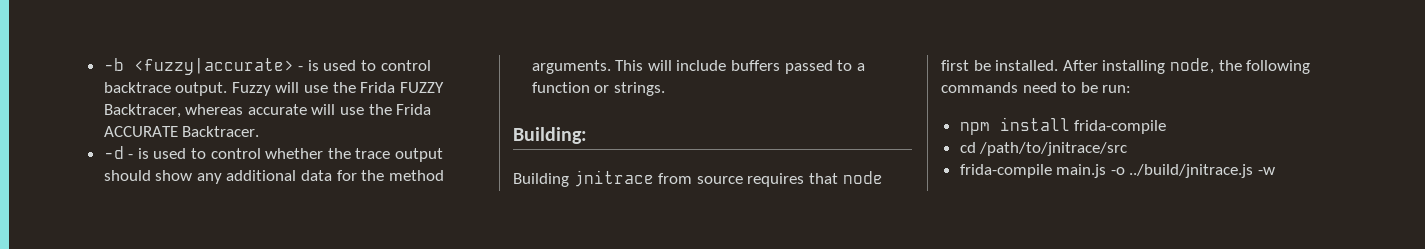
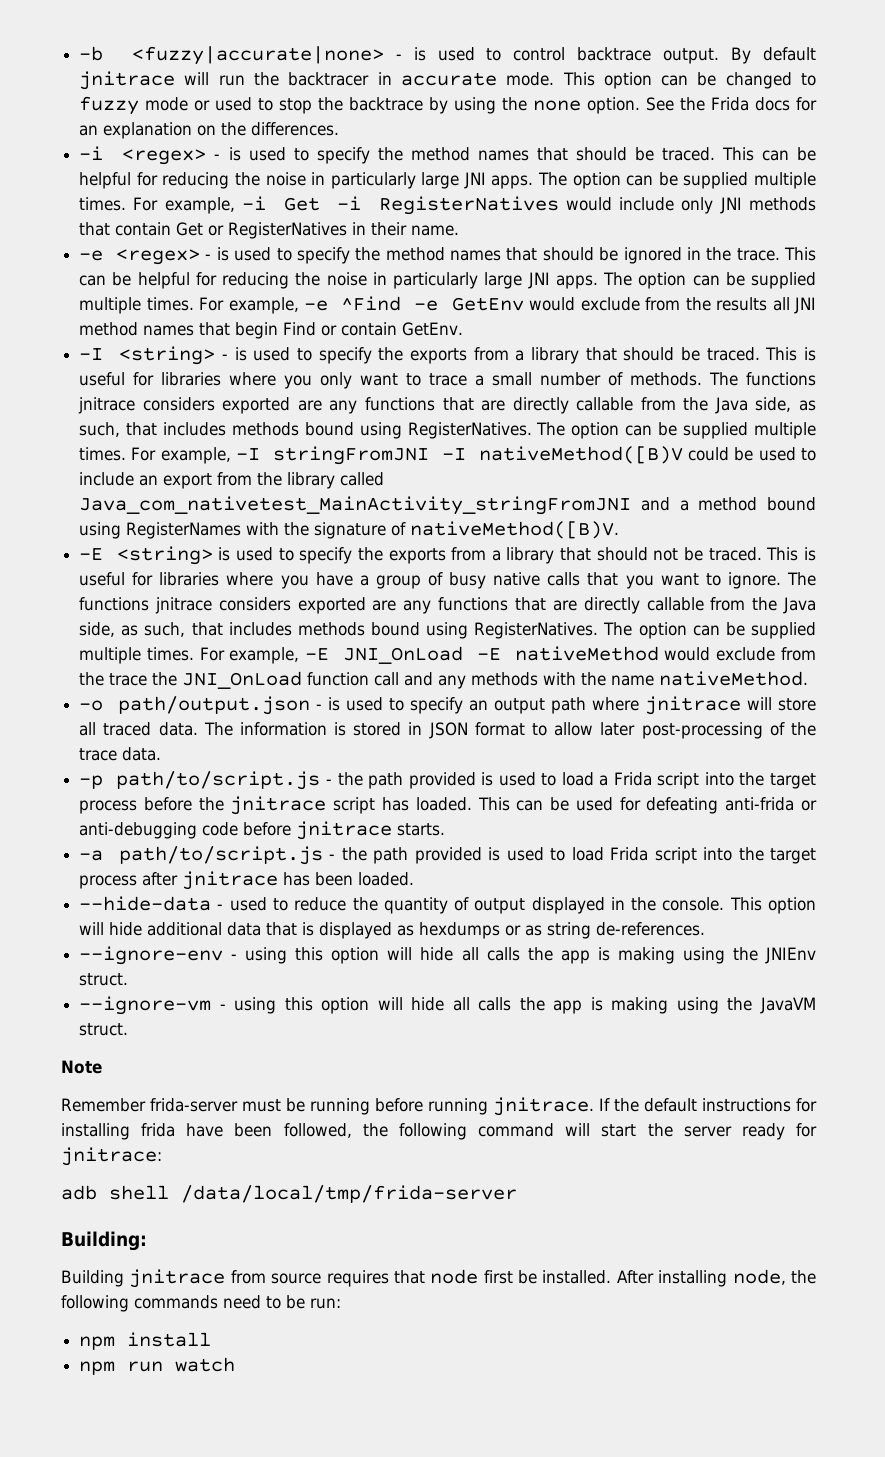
[133,58,294,75] <fuzzy|accurate> -> [131,46,384,65] <fuzzy|accurate|none>
[231,82,444,96] [103,104,432,118] [103,126,260,137] [103,146,444,162] [103,170,444,184] [531,60,865,74] [531,82,665,96] Fuzzy will use the Frida FUZZY Backtracer, whereas accurate will use the Frida ACCURATE Backtracer. // -d - is used to control whether the trace output should show any additional data for the method arguments. This will include buffers passed to a function or strings. -> [731,47,816,64] [79,71,817,90] [79,96,818,115] [79,122,340,139] [79,146,816,165] [79,172,816,189] [79,196,816,215] [79,222,460,239] [79,247,816,265] [79,272,817,289] [79,296,816,314] [79,322,464,339] [79,346,817,365] [79,372,817,389] [78,397,817,414] [79,422,817,439] [79,446,816,465] [79,472,385,489] [79,496,816,515] [79,521,620,539] [79,546,816,565] [79,572,817,589] [79,597,817,614] [79,622,816,639] [79,646,817,664] [79,671,809,689] [79,696,816,715] [79,722,817,739] [79,747,162,761] [79,771,817,790] [79,796,817,815] [79,821,446,840] [79,846,816,865] [79,871,415,890] [79,896,816,914] [79,922,706,939] [79,946,816,965] [79,973,129,986] [79,996,816,1015] [79,1023,129,1036] [61,1060,102,1074] [61,1097,817,1116] [61,1123,818,1140] [61,1147,162,1166] [61,1185,517,1203] By default jnitrace will run the backtracer in accurate mode. This option can be changed to fuzzy mode or used to stop the backtrace by using the none option. See the Frida docs for an explanation on the differences. // -i <regex> - is used to specify the method names that should be traced. This can be helpful for reducing the noise in particularly large JNI apps. The option can be supplied multiple times. For example, -i Get -i RegisterNatives would include only JNI methods that contain Get or RegisterNatives in their name. // -e <regex> - is used to specify the method names that should be ignored in the trace. This can be helpful for reducing the noise in particularly large JNI apps. The option can be supplied multiple times. For example, -e ^Find -e GetEnv would exclude from the results all JNI method names that begin Find or contain GetEnv. // -I <string> - is used to specify the exports from a library that should be traced. This is useful for libraries where you only want to trace a small number of methods. The functions jnitrace considers exported are any functions that are directly callable from the Java side, as such, that includes methods bound using RegisterNatives. The option can be supplied multiple times. For example, -I stringFromJNI -I nativeMethod([B)V could be used to include an export from the library called Java_com_nativetest_MainActivity_stringFromJNI and a method bound using RegisterNames with the signature of nativeMethod([B)V. // -E <string> is used to specify the exports from a library that should not be traced. This is useful for libraries where you have a group of busy native calls that you want to ignore. The functions jnitrace considers exported are any functions that are directly callable from the Java side, as such, that includes methods bound using RegisterNatives. The option can be supplied multiple times. For example, -E JNI_OnLoad -E nativeMethod would exclude from the trace the JNI_OnLoad function call and any methods with the name nativeMethod. // -o path/output.json - is used to specify an output path where jnitrace will store all traced data. The information is stored in JSON format to allow later post-processing of the trace data. // -p path/to/script.js - the path provided is used to load a Frida script into the target process before the jnitrace script has loaded. This can be used for defeating anti-frida or anti-debugging code before jnitrace starts. // -a path/to/script.js - the path provided is used to load Frida script into the target process after jnitrace has been loaded. // --hide-data - used to reduce the quantity of output displayed in the console. This option will hide additional data that is displayed as hexdumps or as string de-references. // --ignore-env - using this option will hide all calls the app is making using the JNIEnv struct. // --ignore-vm - using this option will hide all calls the app is making using the JavaVM struct. // Note // Remember frida-server must be running before running jnitrace. If the default instructions for installing frida have been followed, the following command will start the server ready for jnitrace: // adb shell /data/local/tmp/frida-server
[1074,120,1167,134] [959,142,1128,156] [959,164,1276,178] frida-compile // cd /path/to/jnitrace/src // frida-compile main.js -o ../build/jnitrace.js -w -> [79,1357,236,1375] // npm run watch

